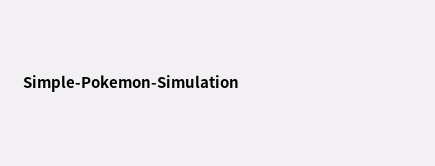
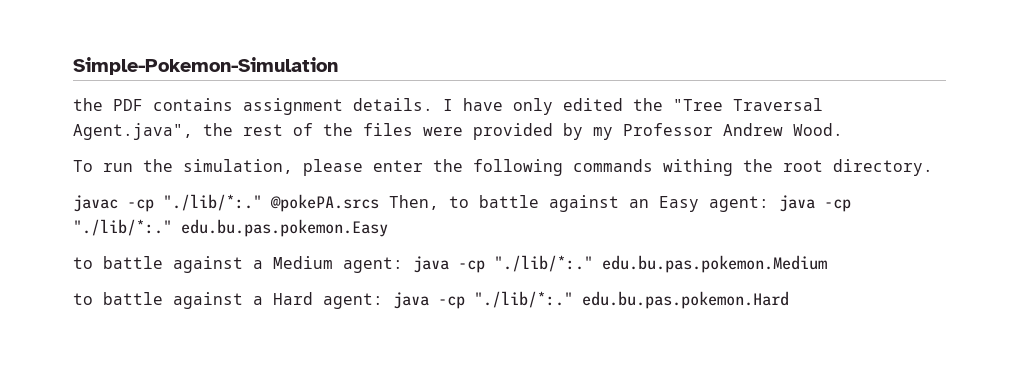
(239, 83) none -> [73,98,823,115] [73,123,843,140] [73,159,933,176] [73,194,851,212] [73,219,388,237] [73,255,827,273] [73,291,789,309] // the PDF contains assignment details. I have only edited the "Tree Traversal Agent.java", the rest of the files were provided by my Professor Andrew Wood. // To run the simulation, please enter the following commands withing the root directory. // javac -cp "./lib/*:." @pokePA.srcs Then, to battle against an Easy agent: java -cp "./lib/*:." edu.bu.pas.pokemon.Easy // to battle against a Medium agent: java -cp "./lib/*:." edu.bu.pas.pokemon.Medium // to battle against a Hard agent: java -cp "./lib/*:." edu.bu.pas.pokemon.Hard

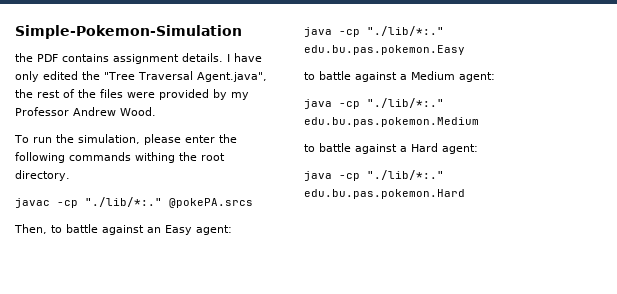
(379, 203) none -> (253, 203) //
(769, 204) none -> (232, 230) //
(403, 265) none -> (495, 77) //
(383, 301) none -> (478, 149) //

